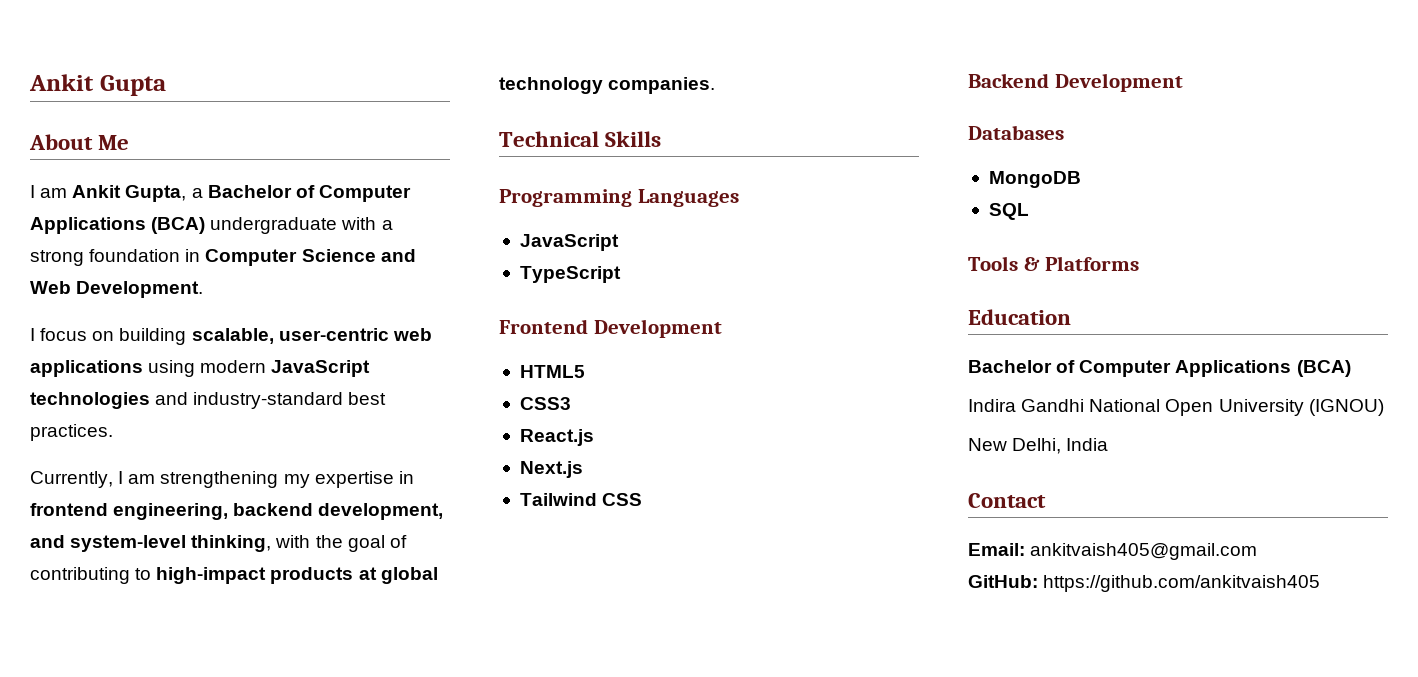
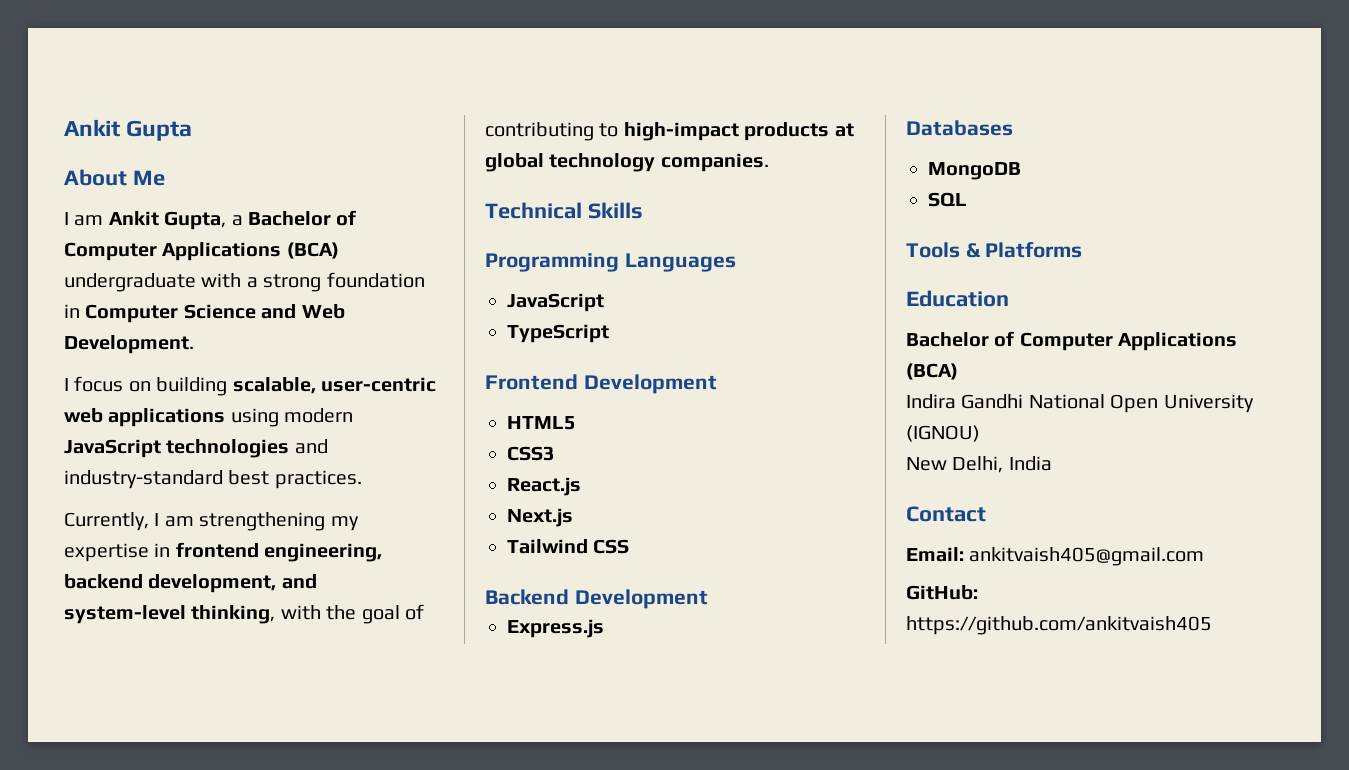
(1183, 82) none -> [507,619,604,638] // Express.js

